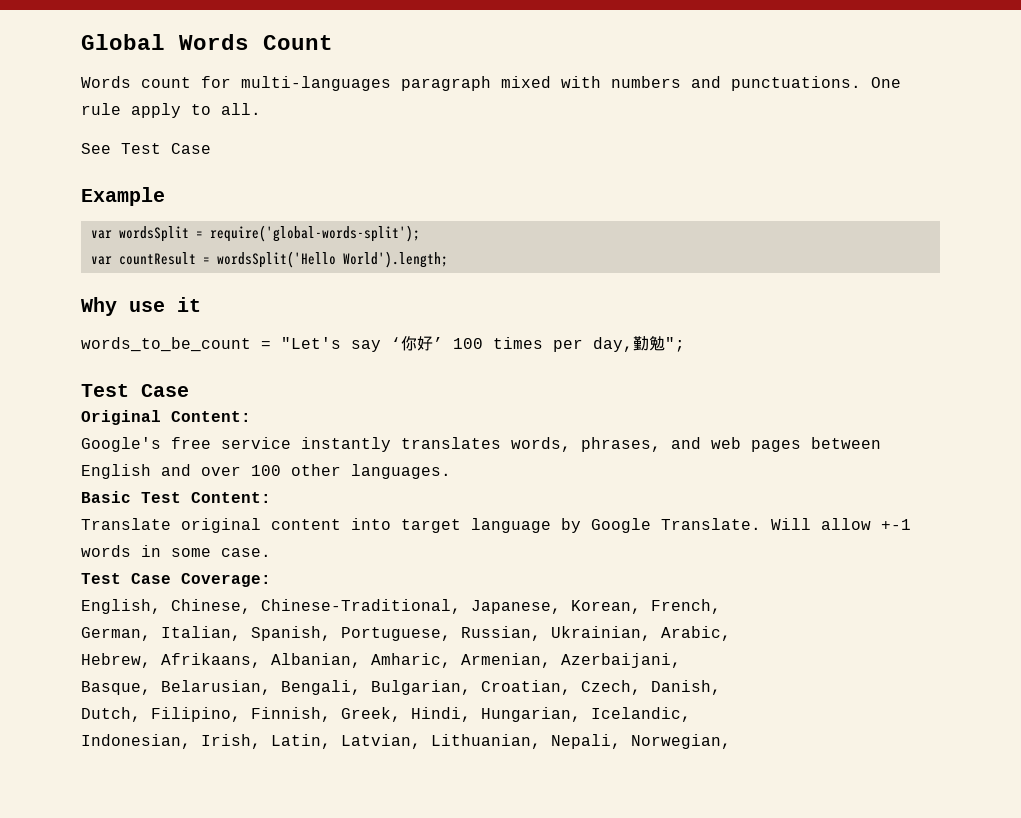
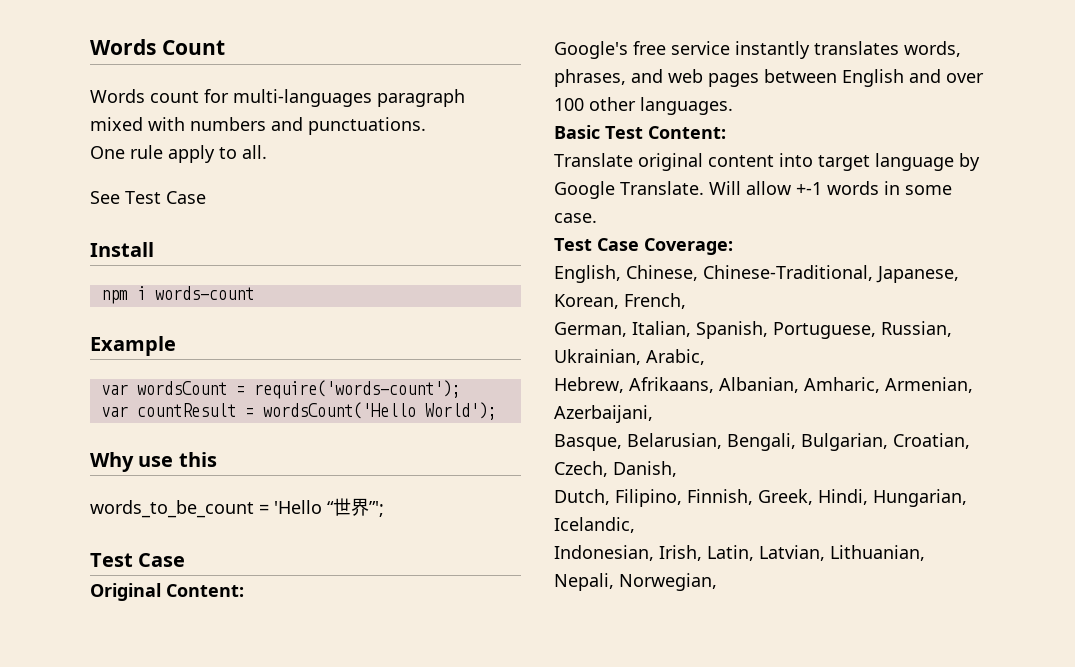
[81,34,165,50] Global -> (90, 47) none
(861, 83) none -> (426, 126) //
(211, 148) none -> [90,242,154,257] [100,286,254,304] // Install // npm i words-count
[118,225,420,242] wordsSplit = require('global-words-split'); -> [136,380,461,399] wordsCount = require('words-count');
[216,251,448,268] wordsSplit('Hello World').length; -> [262,402,497,420] wordsCount('Hello World');
[177,297,201,312] it -> [178,452,217,467] this
[281,336,685,352] "Let's say ‘你好’ 100 times per day,勤勉"; -> [274,498,384,517] 'Hello “世界”';

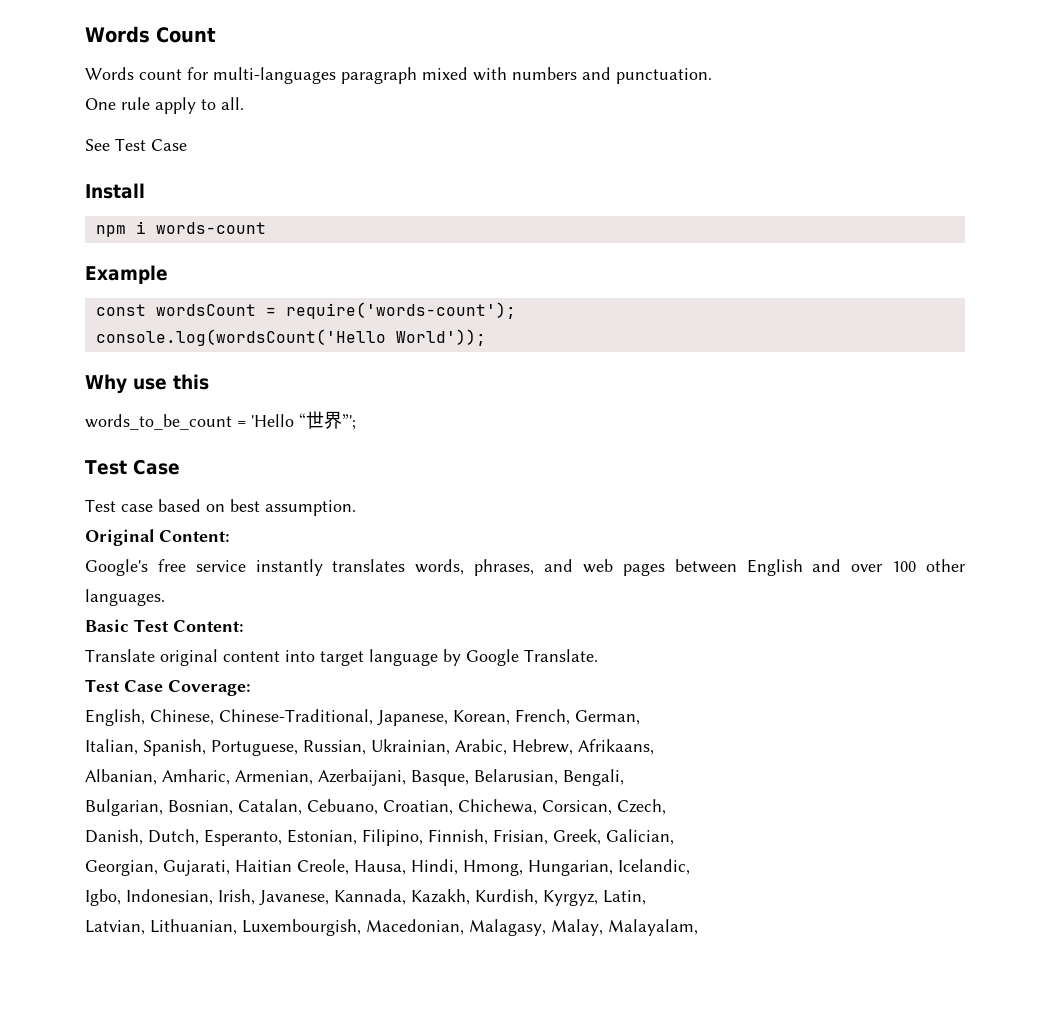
[308,117,426,135] punctuations. -> [616,68,712,84] punctuation.
[100,384,128,395] var -> [95,304,146,316] const
[100,402,497,420] var countResult = wordsCount('Hello World'); -> [95,329,486,346] console.log(wordsCount('Hello World'));
(186, 560) none -> [85,499,356,516] // Test case based on best assumption.
[709,181,952,195] [554,213,597,223] Will allow +-1 words in some case. -> (598, 655) none
[554,322,627,337] // German, -> [575,710,640,725] German, //
(705, 357) // -> (507, 747) none
(714, 385) none -> (654, 747) //
(653, 414) // -> (406, 777) none
[801,433,970,451] Bulgarian, Croatian, -> [85,799,612,816] // Bulgarian, Bosnian, Catalan, Cebuano, Croatian, Chichewa, Corsican,
(608, 469) none -> (666, 807) //
[554,489,868,507] // Dutch, Filipino, Finnish, Greek, Hindi, -> [148,829,674,846] [85,859,523,876] Dutch, Esperanto, Estonian, Filipino, Finnish, Frisian, Greek, Galician, // Georgian, Gujarati, Haitian Creole, Hausa, Hindi, Hmong,
(635, 525) none -> [85,889,121,906] Igbo,
(702, 553) none -> [259,889,598,906] Javanese, Kannada, Kazakh, Kurdish, Kyrgyz,
(754, 553) none -> (646, 897) //
[554,573,717,591] Nepali, Norwegian, -> [242,919,698,936] Luxembourgish, Macedonian, Malagasy, Malay, Malayalam,

